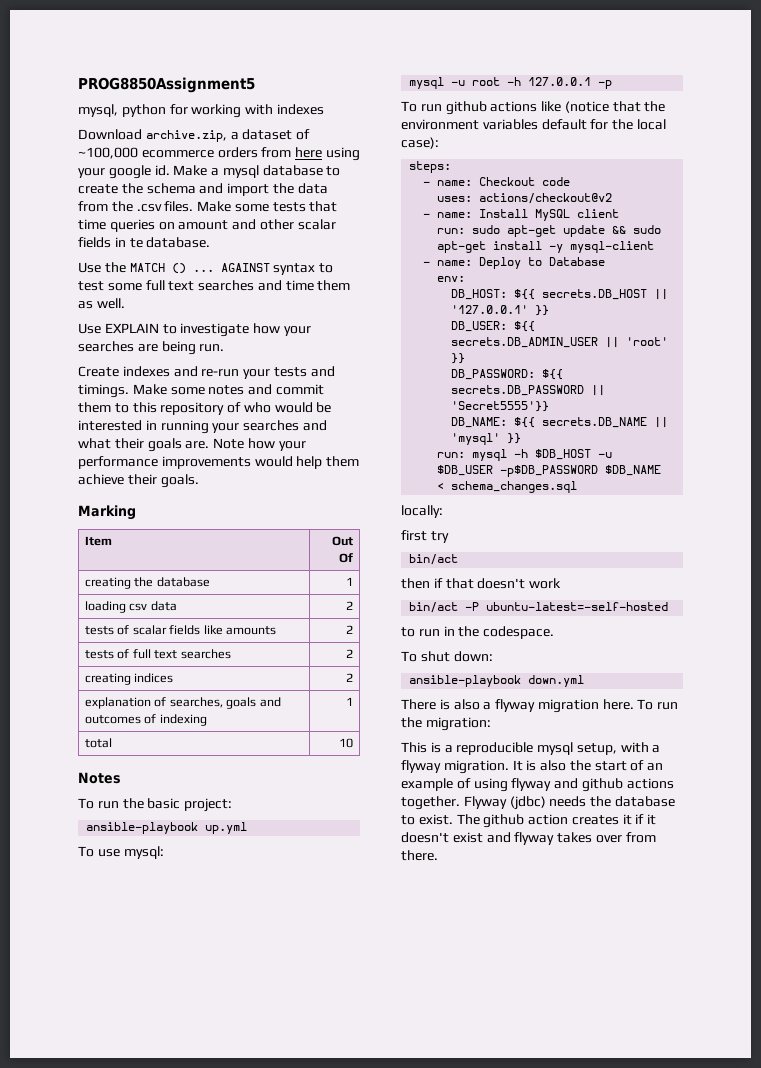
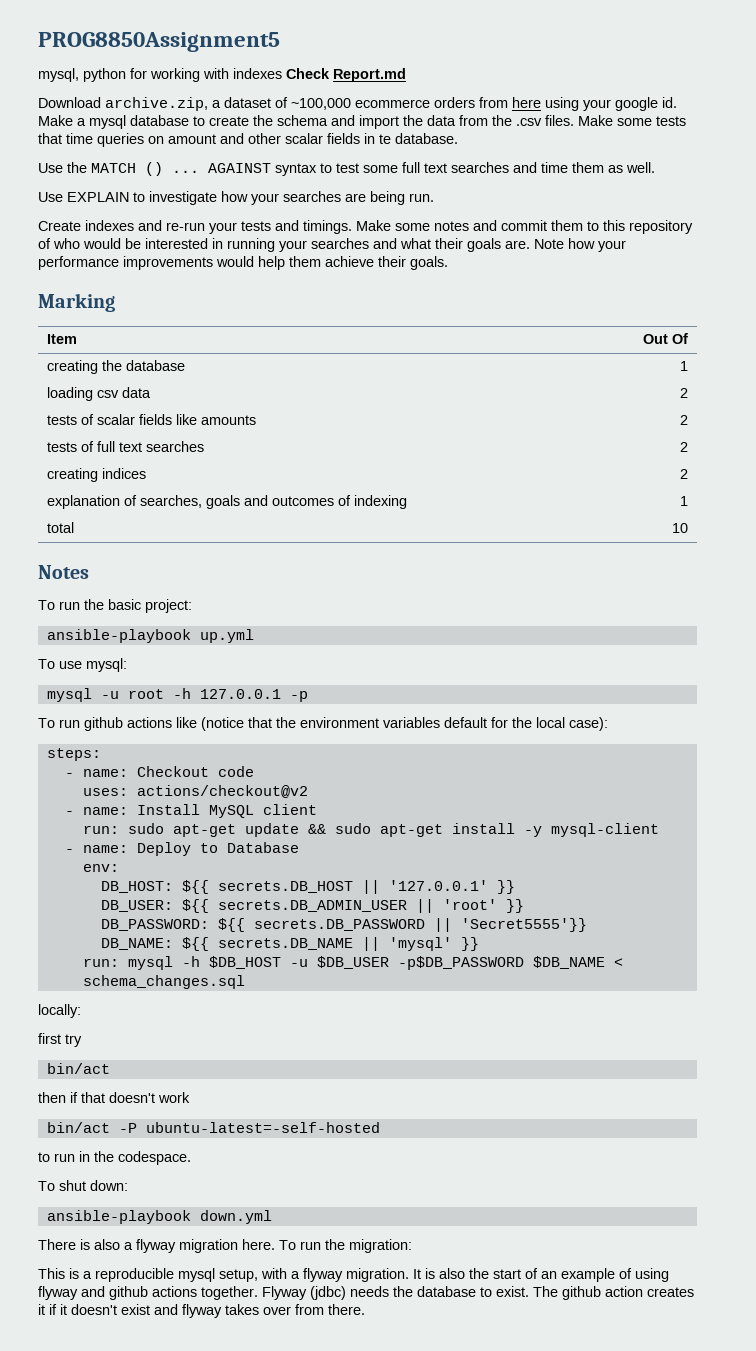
(324, 109) none -> [286,68,406,82] Check Report.md

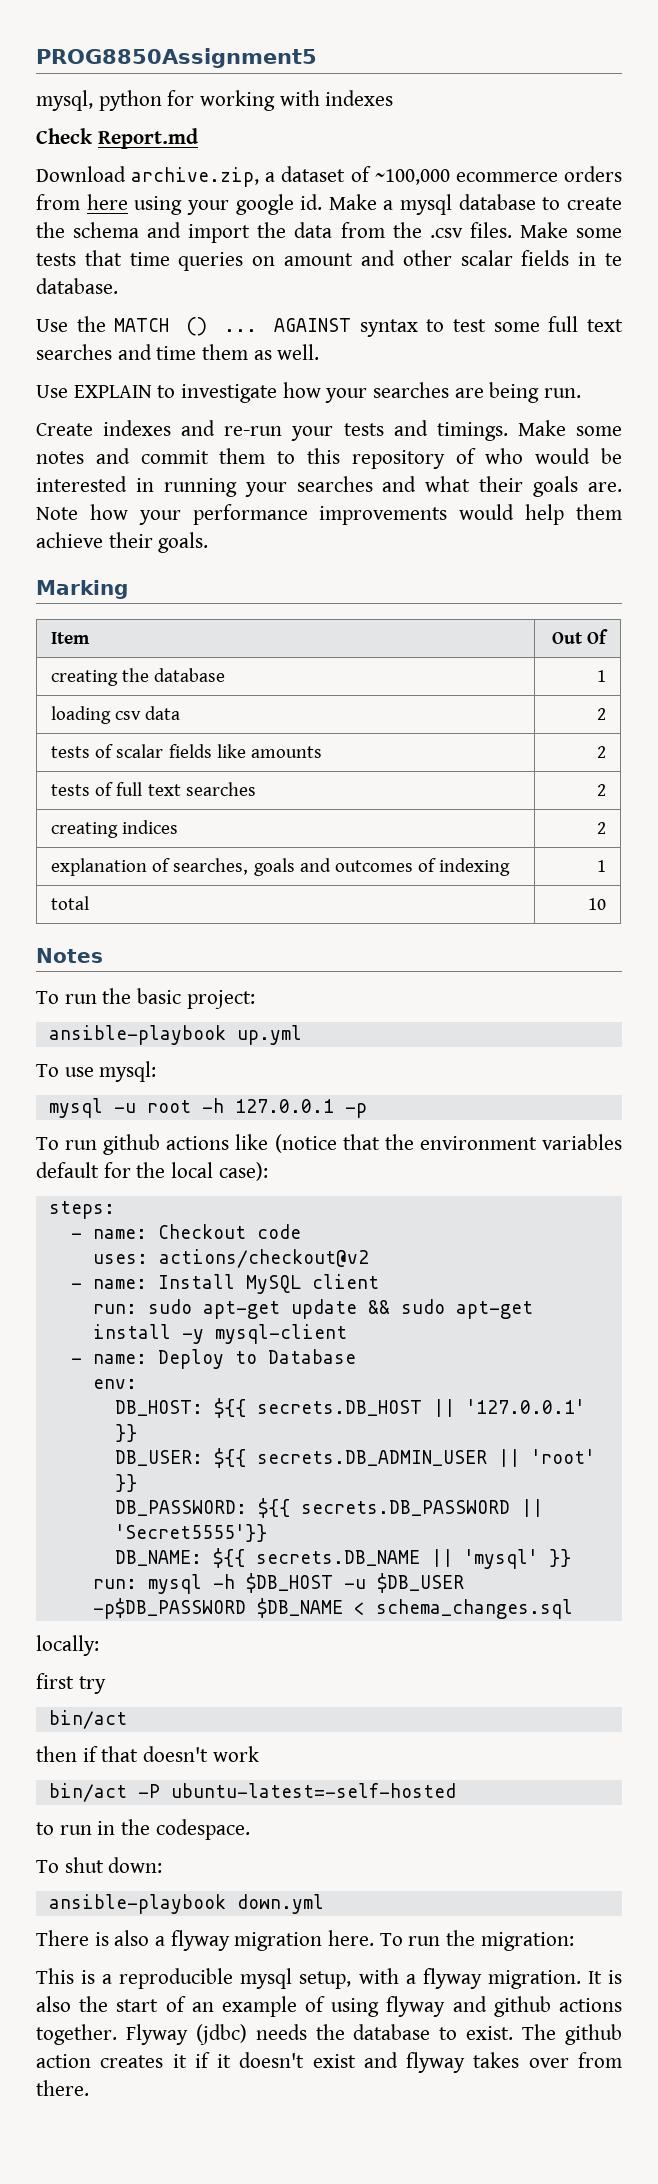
(282, 73) none -> (394, 98) //

